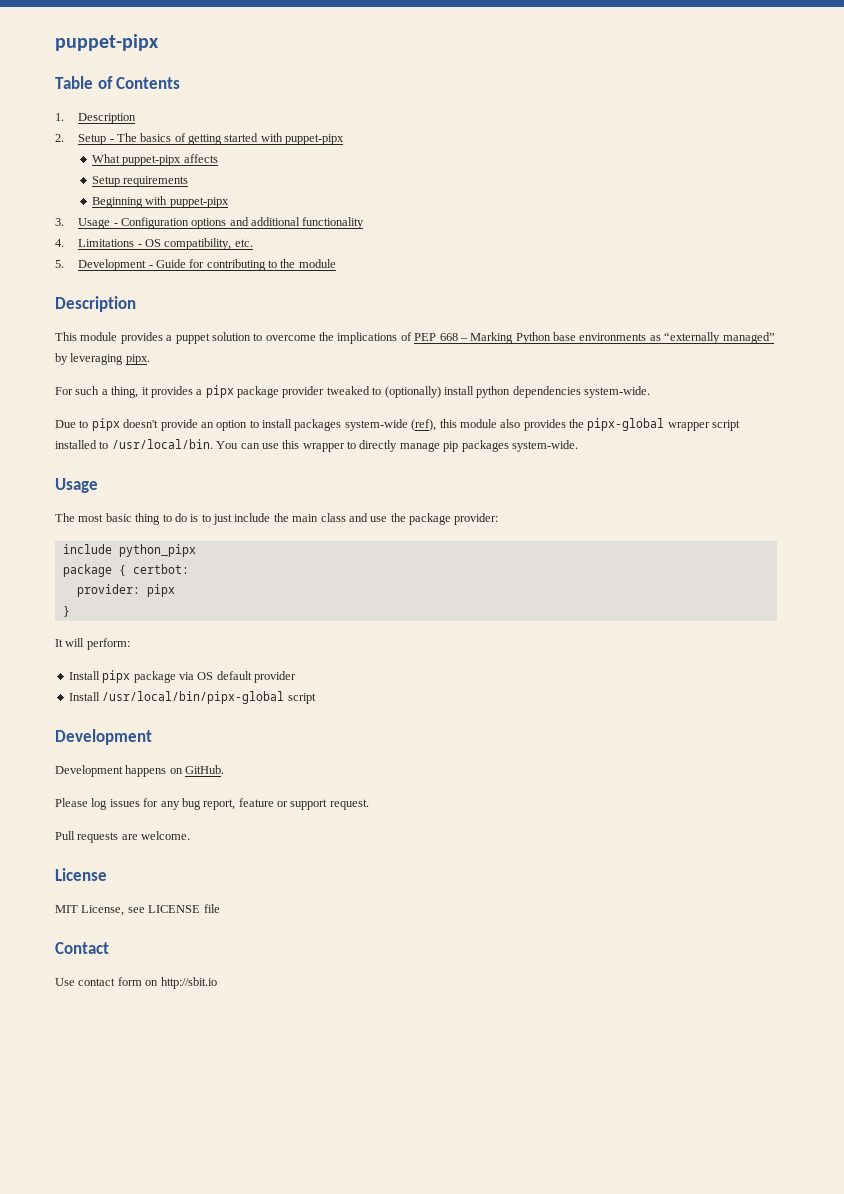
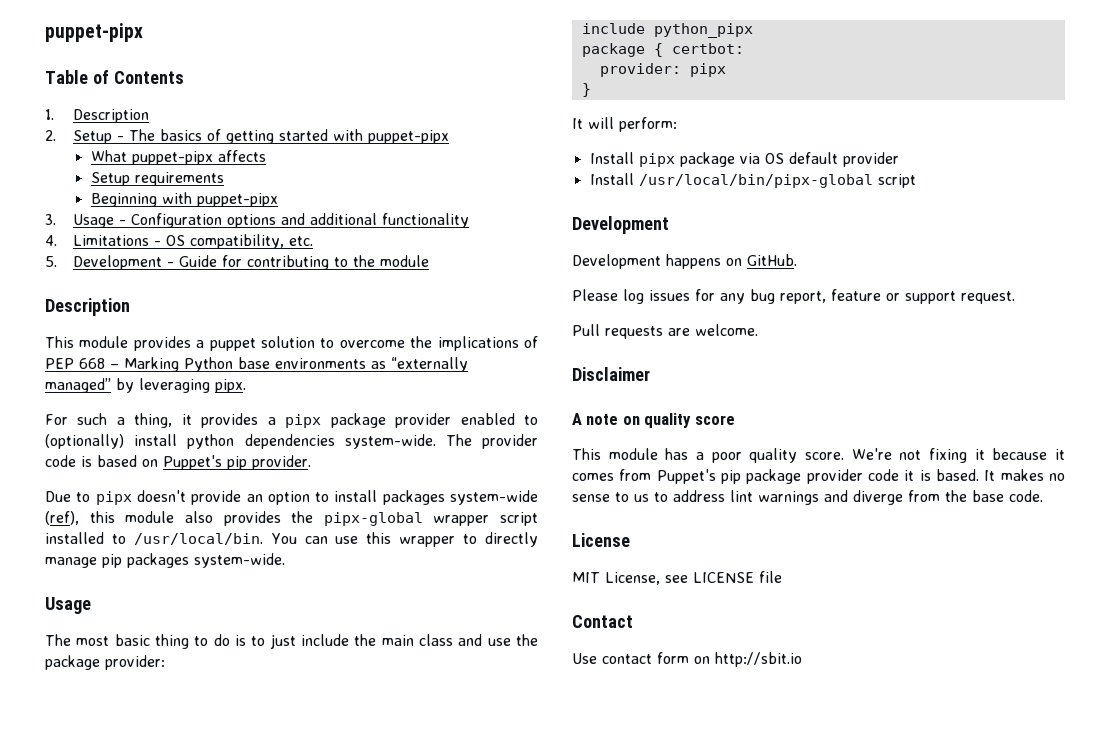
[326,386,370,395] tweaked -> [460,413,515,425] enabled
(650, 392) none -> [445,434,538,449] [45,455,311,470] The provider code is based on Puppet's pip provider.
(191, 835) none -> [572,367,650,381] [572,413,735,428] [572,448,1065,463] [572,469,1065,484] [572,490,1043,505] // Disclaimer // A note on quality score // This module has a poor quality score. We're not fixing it because it comes from Puppet's pip package provider code it is based. It makes no sense to us to address lint warnings and diverge from the base code.

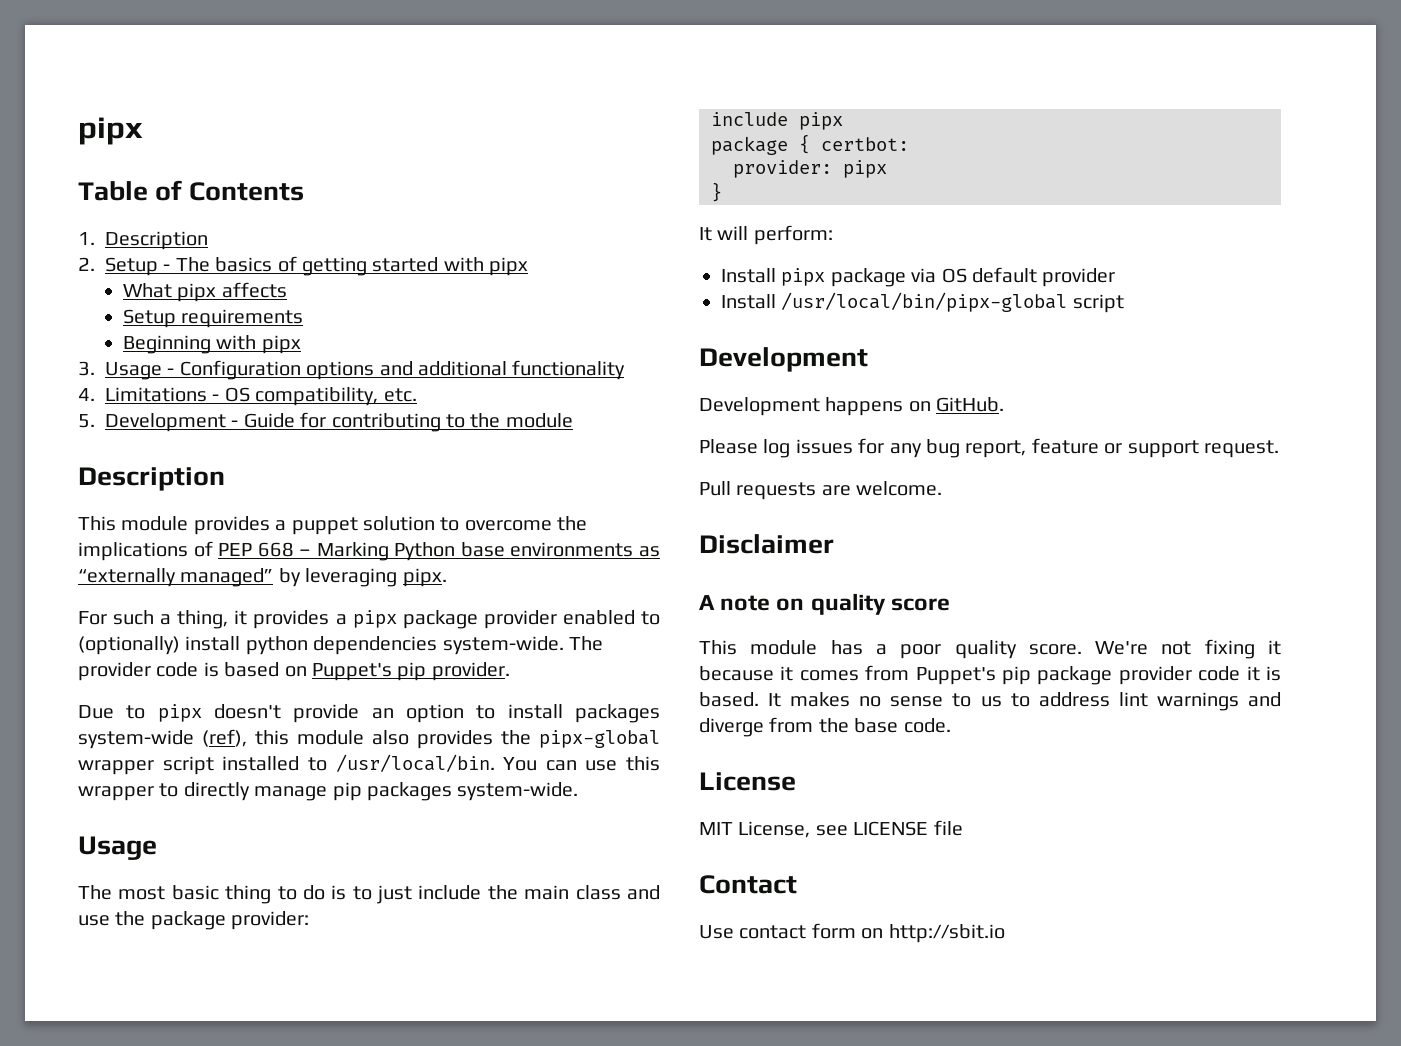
[45,23,143,42] puppet-pipx -> [78,117,143,145] pipx
[368,130,450,144] puppet-pipx -> [489,257,529,276] pipx
[131,151,213,165] puppet-pipx -> [177,283,217,302] pipx
[196,193,278,207] puppet-pipx -> [261,335,301,354] pipx
[653,23,753,38] python_pipx -> [799,112,843,130] pipx

